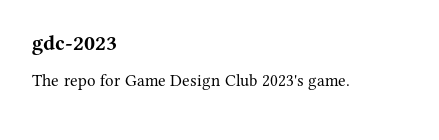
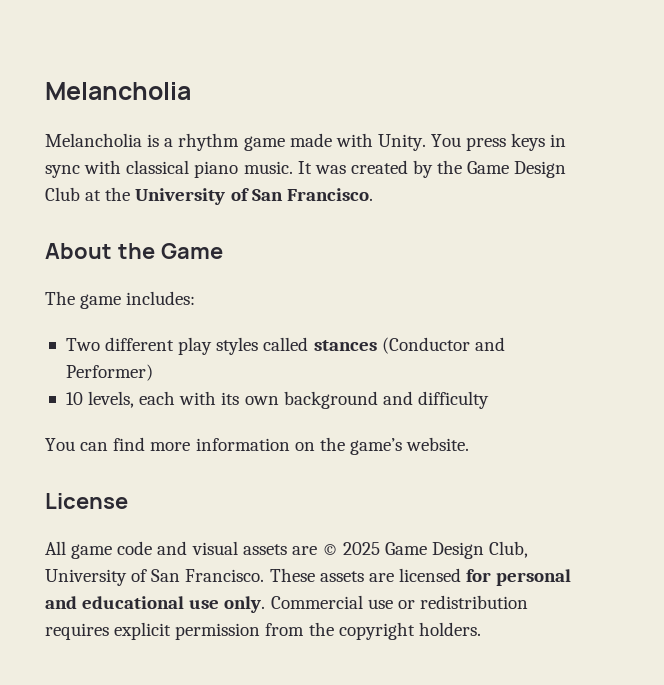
[32,35,117,55] [32,74,351,90] gdc-2023 // The repo for Game Design Club 2023's game. -> [45,82,191,100] [45,133,567,151] [45,160,567,178] [45,187,373,205] [45,243,223,259] [45,291,196,309] [65,337,505,355] [65,364,153,381] [65,391,489,409] [45,437,470,455] [45,493,128,509] [45,541,529,559] [45,568,572,586] [45,595,528,613] [45,622,481,640] Melancholia // Melancholia is a rhythm game made with Unity. You press keys in sync with classical piano music. It was created by the Game Design Club at the University of San Francisco. // About the Game // The game includes: // Two different play styles called stances (Conductor and Performer) // 10 levels, each with its own background and difficulty // You can find more information on the game’s website. // License // All game code and visual assets are © 2025 Game Design Club, University of San Francisco. These assets are licensed for personal and educational use only. Commercial use or redistribution requires explicit permission from the copyright holders.

